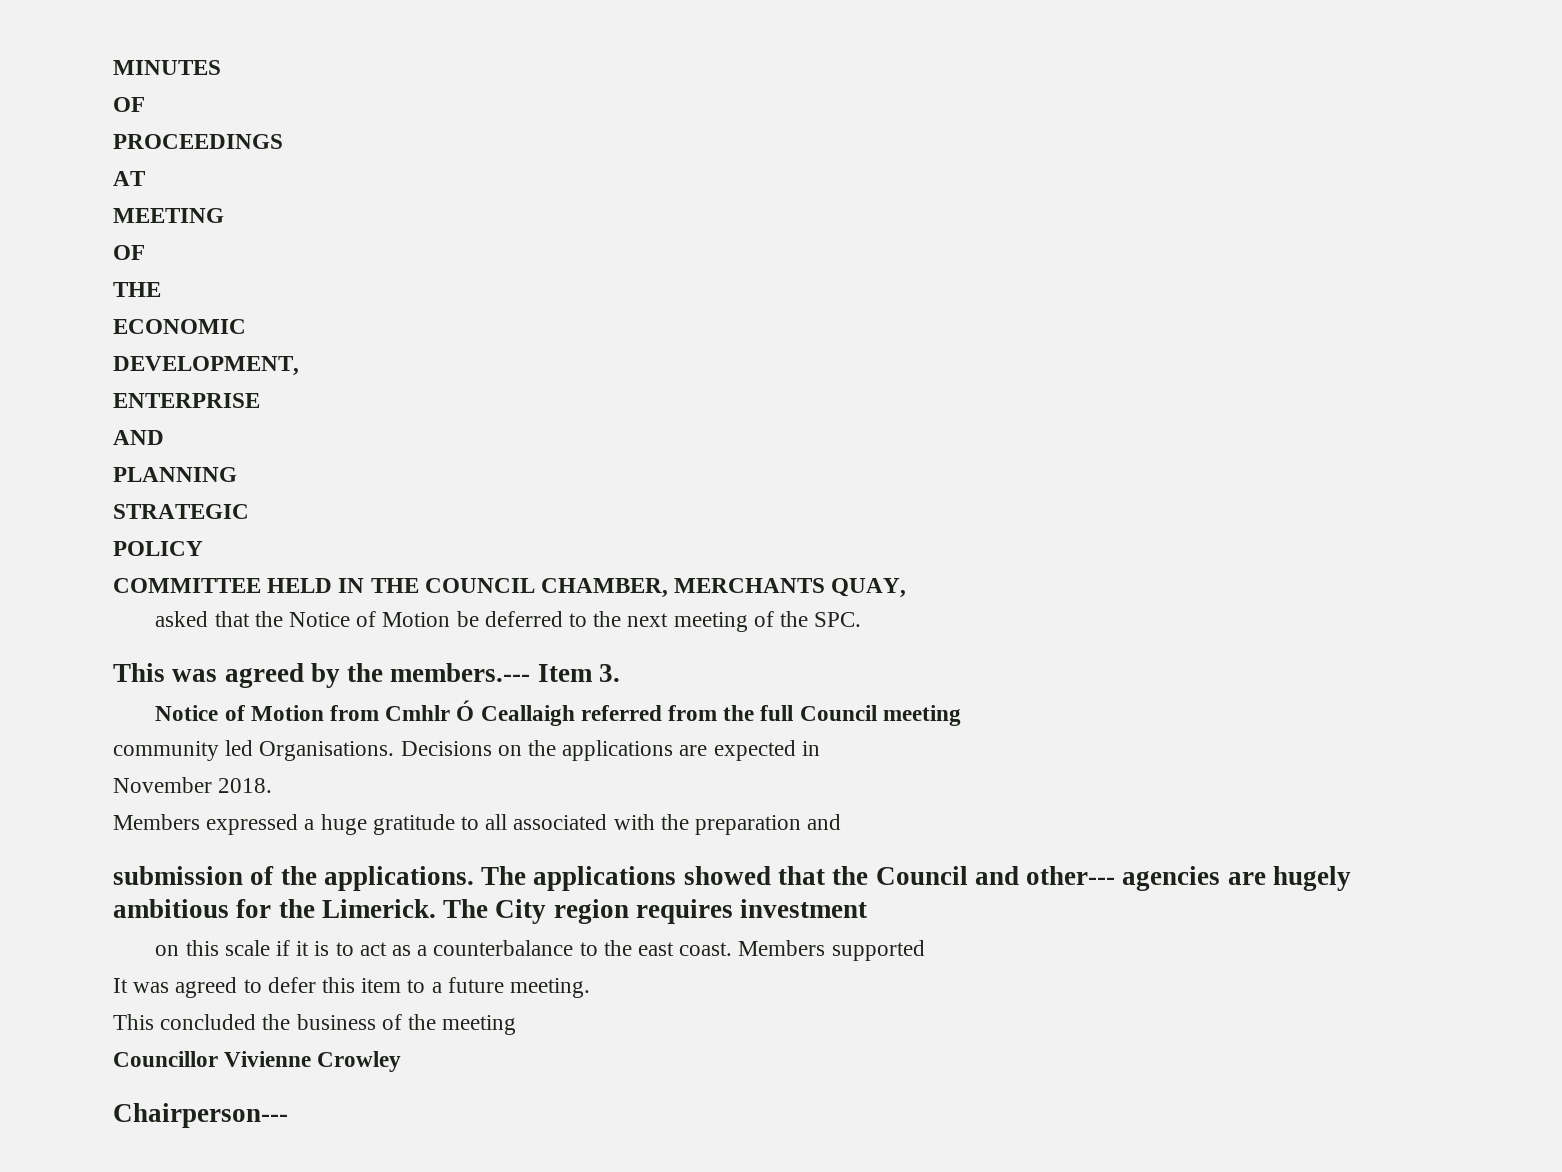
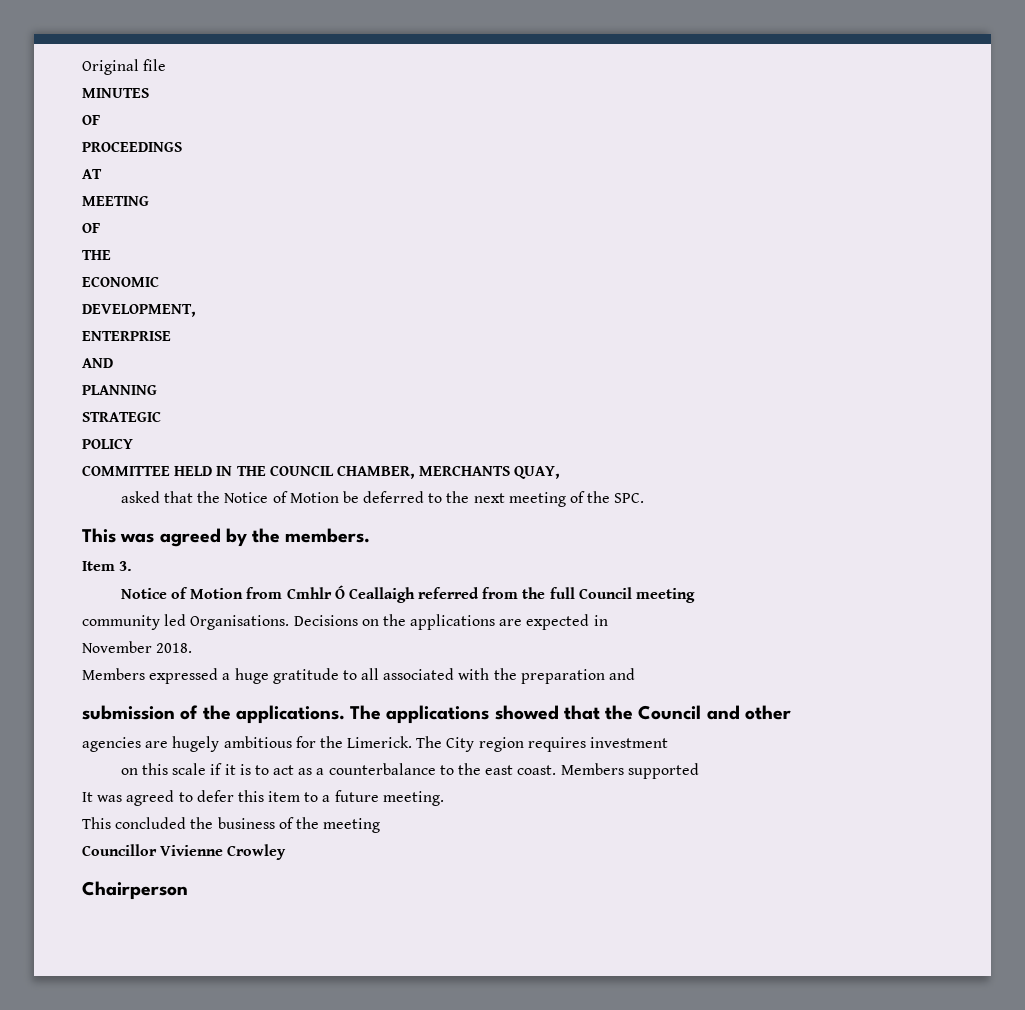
(113, 67) none -> [82,59,167,75] Original file //
[390,663,531,682] members.--- -> [285,528,371,543] members. //
[1026,866,1116,885] other--- -> [744,705,791,720] other //
[113,1103,288,1128] Chairperson--- -> [82,881,188,900] Chairperson

